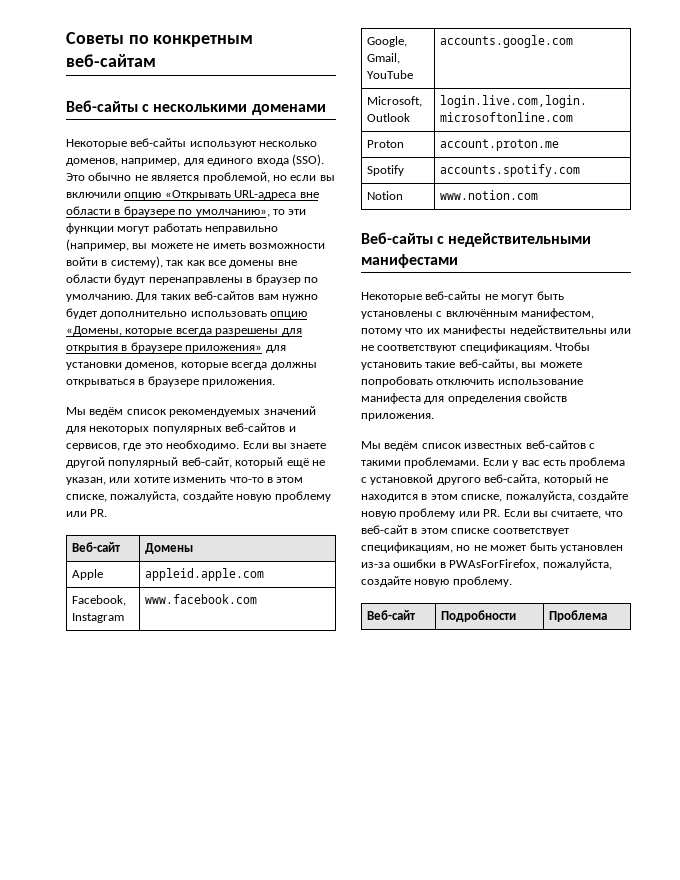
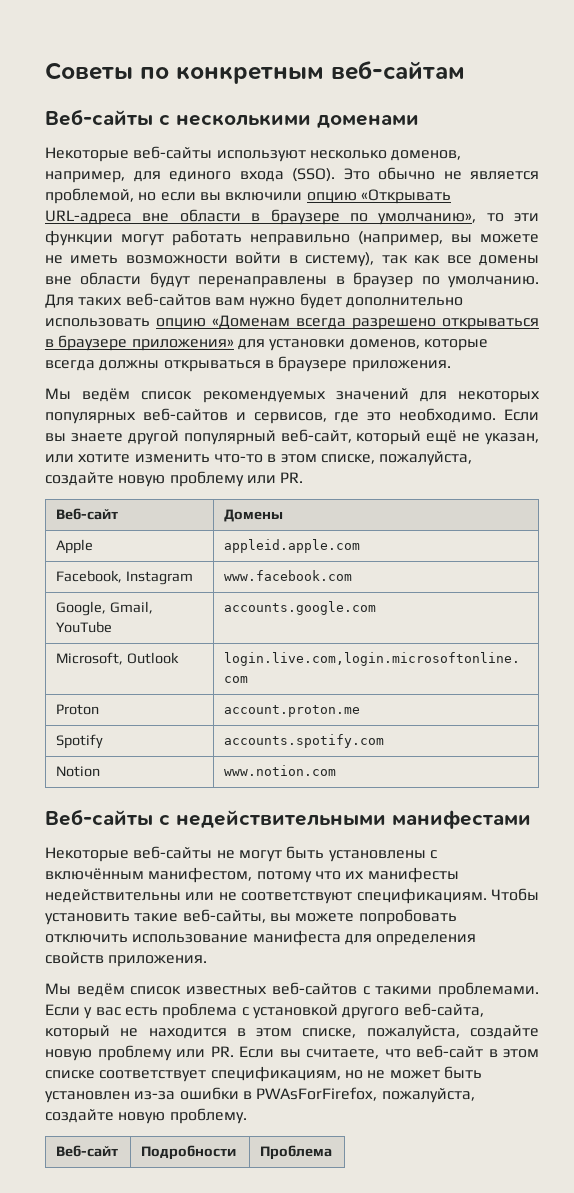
[66,326,302,336] [66,345,118,353] «Домены, которые всегда разрешены для открытия -> [212,315,539,330] «Доменам всегда разрешено открываться

